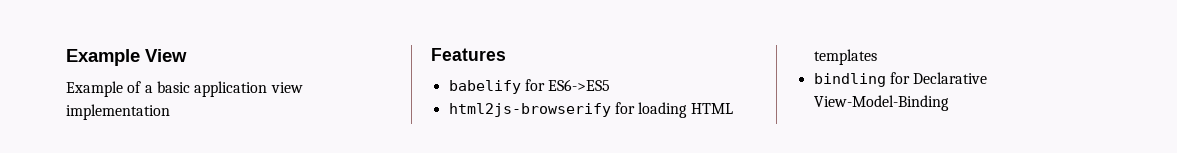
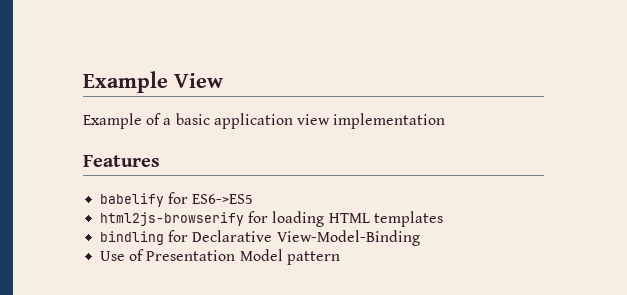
(949, 103) none -> [100,249,340,265] // Use of Presentation Model pattern

